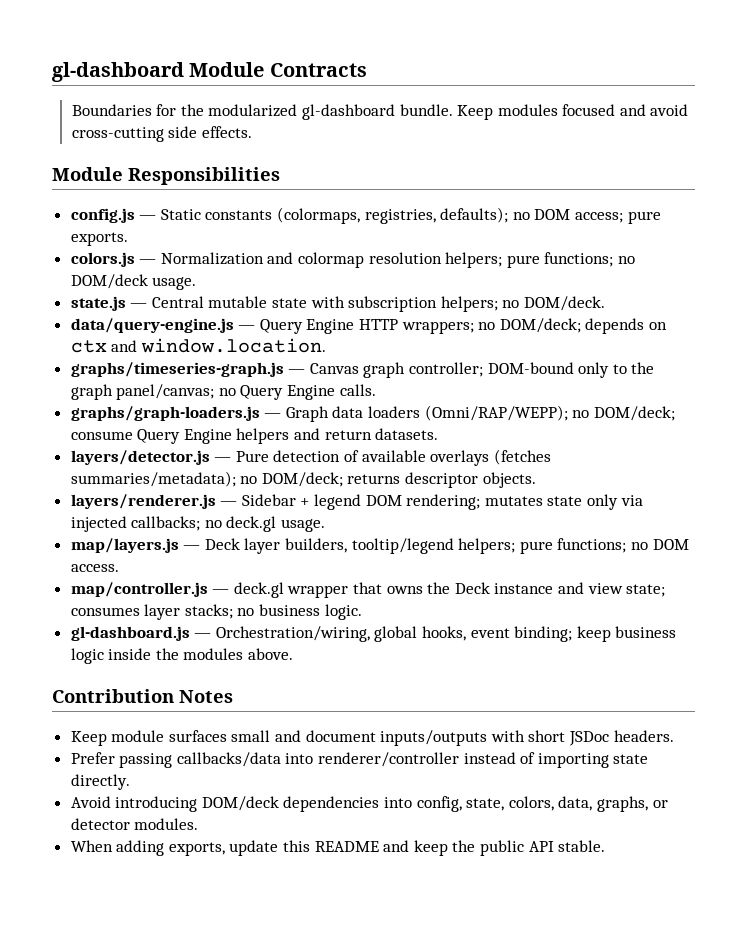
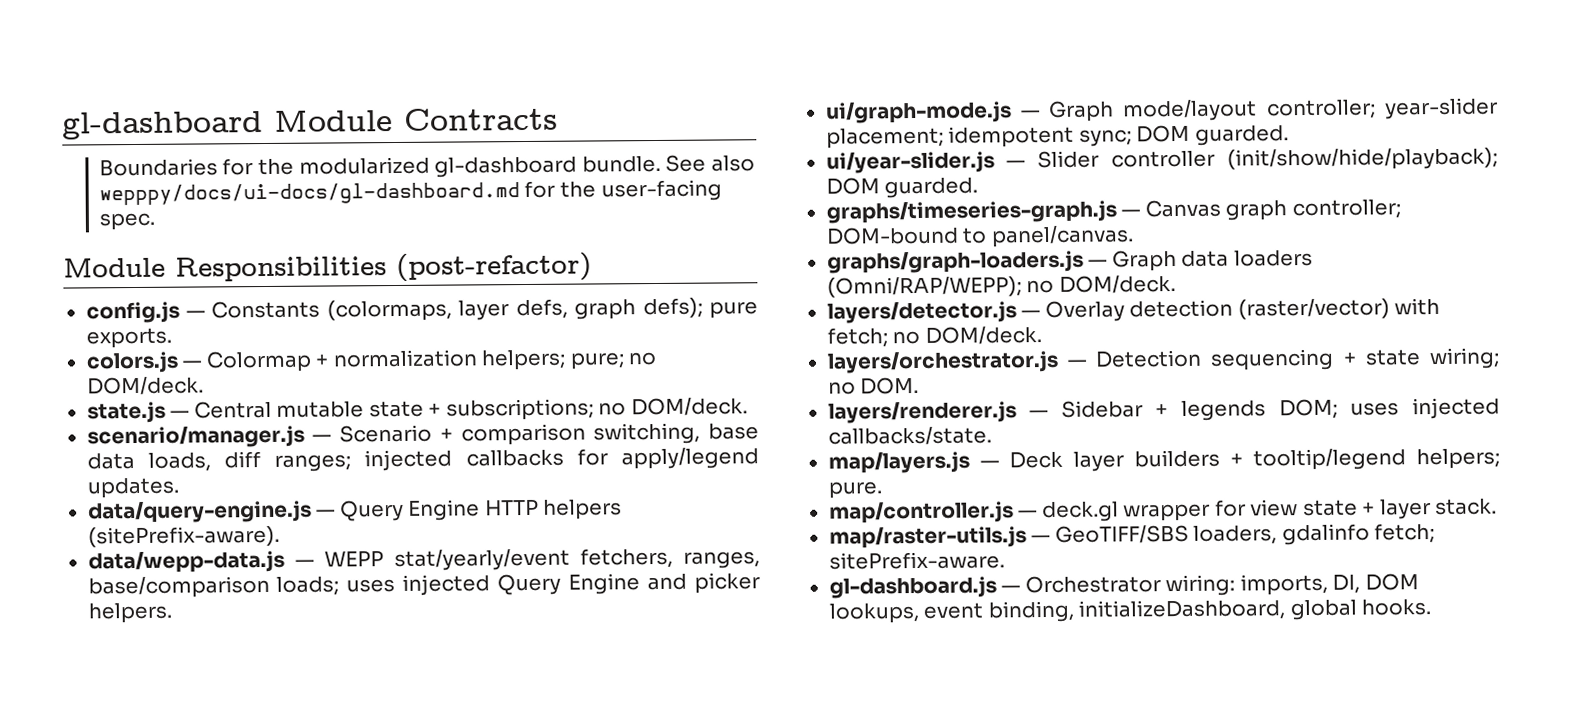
[457,104,689,120] [71,126,252,142] Keep modules focused and avoid cross-cutting side effects. -> [665,154,755,172] [98,179,722,206] [98,212,155,231] See also wepppy/docs/ui-docs/gl-dashboard.md for the user-facing spec.
(280, 176) none -> [396,252,592,282] (post-refactor)
[160,207,661,224] [70,232,128,246] [70,252,636,268] [70,274,197,290] Static constants (colormaps, registries, defaults); no DOM access; pure exports. // colors.js — Normalization and colormap resolution helpers; pure functions; no DOM/deck usage. -> [211,297,759,322] [85,327,172,349] [85,349,658,374] [86,376,204,396] Constants (colormaps, layer defs, graph defs); pure exports. // colors.js — Colormap + normalization helpers; pure; no DOM/deck.
[310,296,606,312] with subscription helpers; no DOM/deck. -> [428,397,748,421] [86,422,759,449] [86,447,760,472] [86,477,180,499] + subscriptions; no DOM/deck. // scenario/manager.js — Scenario + comparison switching, base data loads, diff ranges; injected callbacks for apply/legend updates.
[401,318,668,334] [70,338,326,353] wrappers; no DOM/deck; depends on ctx and window.location. -> [543,499,623,520] [87,525,280,548] [87,547,761,574] [87,572,760,599] [87,602,172,624] [824,97,1498,124] [825,124,1289,149] [825,147,1498,174] [825,177,979,199] helpers (sitePrefix-aware). // data/wepp-data.js — WEPP stat/yearly/event fetchers, ranges, base/comparison loads; uses injected Query Engine and picker helpers. // ui/graph-mode.js — Graph mode/layout controller; year-slider placement; idempotent sync; DOM guarded. // ui/year-slider.js — Slider controller (init/show/hide/playback); DOM guarded.
[578,362,655,378] [70,384,376,400] only to the graph panel/canvas; no Query Engine calls. -> [962,225,1134,248] to panel/canvas.
[593,406,675,421] [70,428,439,444] [70,449,551,466] [70,471,536,488] [70,494,643,510] [70,516,326,532] [70,538,689,554] [70,564,119,572] [70,582,666,598] [70,604,362,620] [70,626,677,642] [70,648,294,664] [52,689,233,703] [70,730,674,746] [70,752,649,768] [70,774,130,790] [70,796,668,812] [70,818,199,830] [70,840,606,856] DOM/deck; consume Query Engine helpers and return datasets. // layers/detector.js — Pure detection of available overlays (fetches summaries/metadata); no DOM/deck; returns descriptor objects. // layers/renderer.js — Sidebar + legend DOM rendering; mutates state only via injected callbacks; no deck.gl usage. // map/layers.js — Deck layer builders, tooltip/legend helpers; pure functions; no DOM access. // map/controller.js — deck.gl wrapper that owns the Deck instance and view state; consumes layer stacks; no business logic. // gl-dashboard.js — Orchestration/wiring, global hooks, event binding; keep business logic inside the modules above. // Contribution Notes // Keep module surfaces small and document inputs/outputs with short JSDoc headers. // Prefer passing callbacks/data into renderer/controller instead of importing state directly. // Avoid introducing DOM/deck dependencies into config, state, colors, data, graphs, or detector modules. // When adding exports, update this README and keep the public API stable. -> [1058,275,1176,294] [826,297,1441,324] [826,326,1042,348] [826,347,1500,374] [827,376,920,395] [827,397,1500,424] [827,426,992,446] [827,448,1500,474] [827,481,883,499] [828,498,1498,524] [828,523,1436,549] [828,551,1005,570] [828,573,1419,599] [828,599,1432,624] DOM/deck. // layers/detector.js — Overlay detection (raster/vector) with fetch; no DOM/deck. // layers/orchestrator.js — Detection sequencing + state wiring; no DOM. // layers/renderer.js — Sidebar + legends DOM; uses injected callbacks/state. // map/layers.js — Deck layer builders + tooltip/legend helpers; pure. // map/controller.js — deck.gl wrapper for view state + layer stack. // map/raster-utils.js — GeoTIFF/SBS loaders, gdalinfo fetch; sitePrefix-aware. // gl-dashboard.js — Orchestrator wiring: imports, DI, DOM lookups, event binding, initializeDashboard, global hooks.

